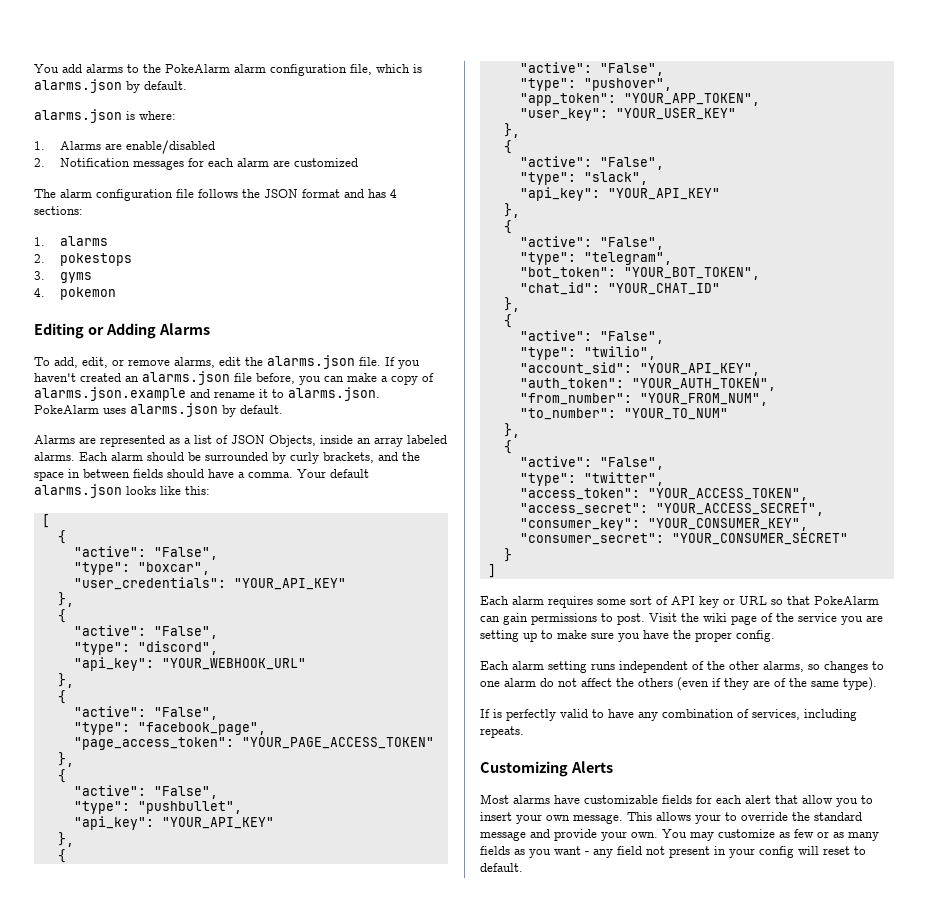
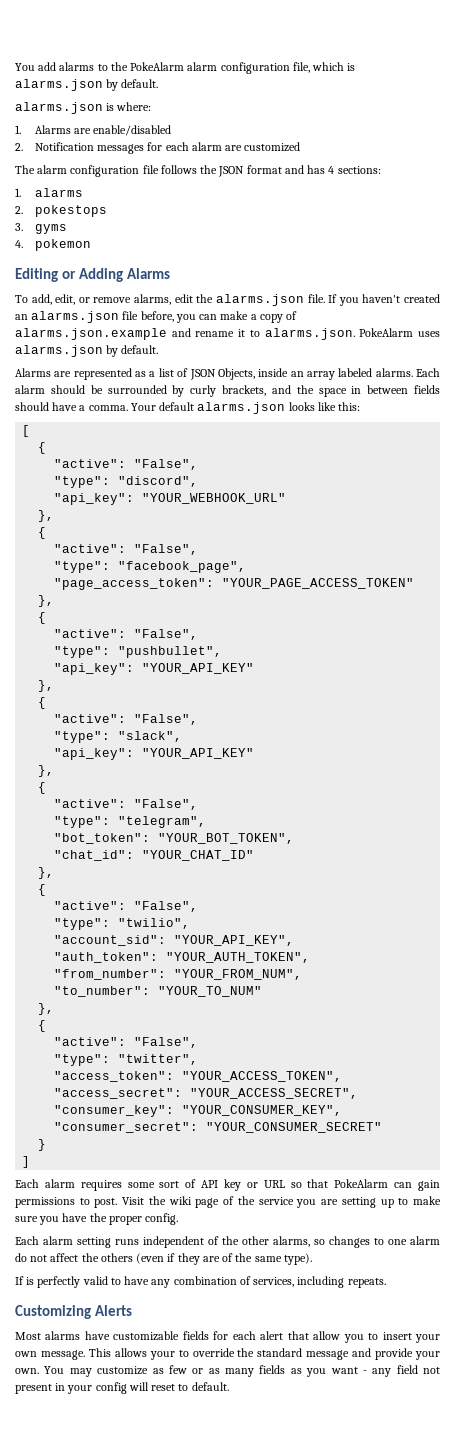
[73,562,210,575] [73,577,346,590] [57,592,74,607] [57,609,66,623] [73,625,218,639] // "type": "boxcar", // "user_credentials": "YOUR_API_KEY" // }, // { // "active": "False", -> (199, 464) none
[519,78,672,91] [519,93,760,106] [519,108,736,121] [503,123,520,138] [503,140,512,154] [519,156,664,170] // "type": "pushover", // "app_token": "YOUR_APP_TOKEN", // "user_key": "YOUR_USER_KEY" // }, // { // "active": "False", -> (199, 719) none

